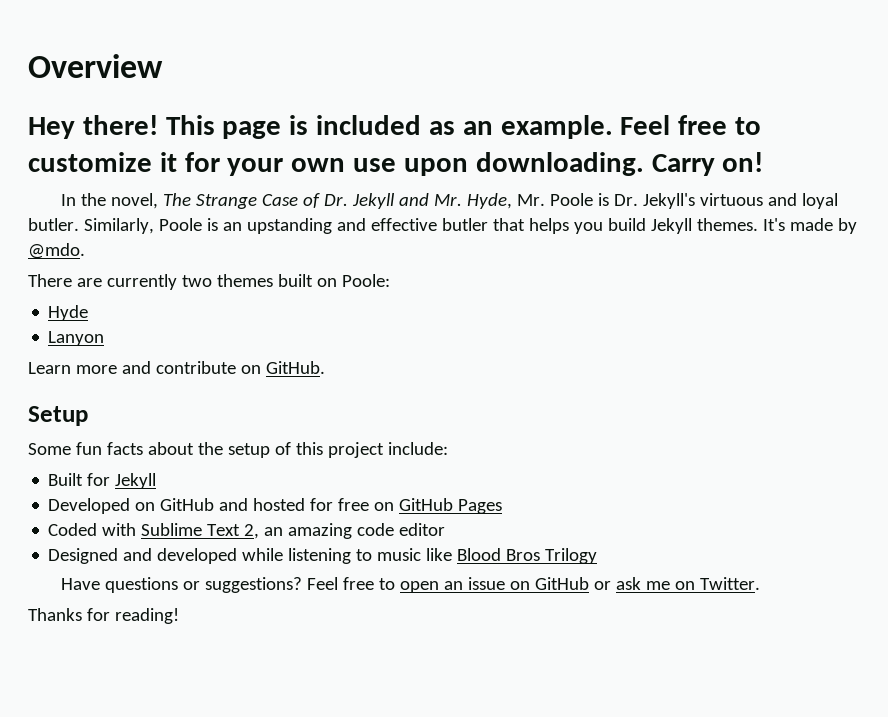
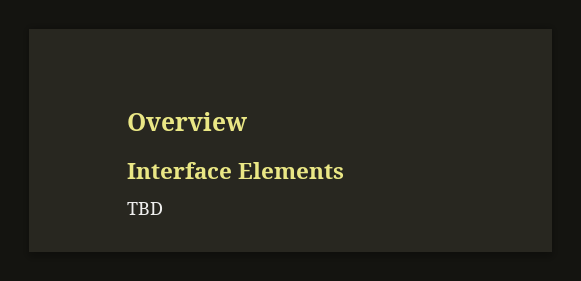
[28,115,762,139] [28,152,764,176] [60,193,838,209] [28,218,857,234] [28,243,85,259] [28,274,390,290] [48,305,89,321] [48,331,105,346] [28,361,325,374] [28,406,88,426] [28,442,448,458] [48,473,157,489] [48,498,503,514] [48,523,446,539] [48,548,598,564] [60,577,760,593] [28,608,179,624] Hey there! This page is included as an example. Feel free to customize it for your own use upon downloading. Carry on! // In the novel, The Strange Case of Dr. Jekyll and Mr. Hyde, Mr. Poole is Dr. Jekyll's virtuous and loyal butler. Similarly, Poole is an upstanding and effective butler that helps you build Jekyll themes. It's made by @mdo. // There are currently two themes built on Poole: // Hyde // Lanyon // Learn more and contribute on GitHub. // Setup // Some fun facts about the setup of this project include: // Built for Jekyll // Developed on GitHub and hosted for free on GitHub Pages // Coded with Sublime Text 2, an amazing code editor // Designed and developed while listening to music like Blood Bros Trilogy // Have questions or suggestions? Feel free to open an issue on GitHub or ask me on Twitter. // Thanks for reading! -> [127,162,345,179] [127,202,163,215] Interface Elements // TBD

